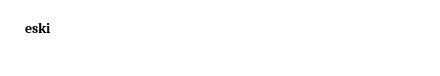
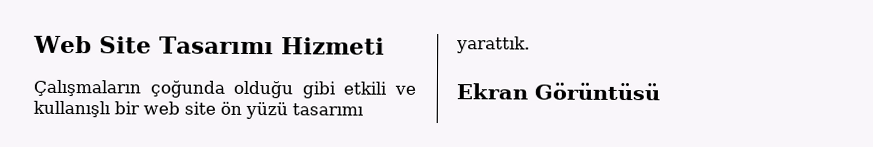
[25,22,51,33] eski -> [33,35,385,55] [33,79,417,99] [33,100,364,120] [456,36,530,54] [456,82,660,101] Web Site Tasarımı Hizmeti // Çalışmaların çoğunda olduğu gibi etkili ve kullanışlı bir web site ön yüzü tasarımı yarattık. // Ekran Görüntüsü

